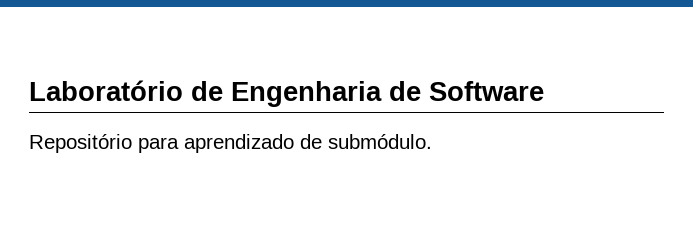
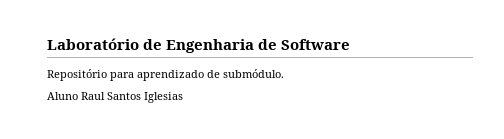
(432, 141) none -> [47,92,183,103] // Aluno Raul Santos Iglesias

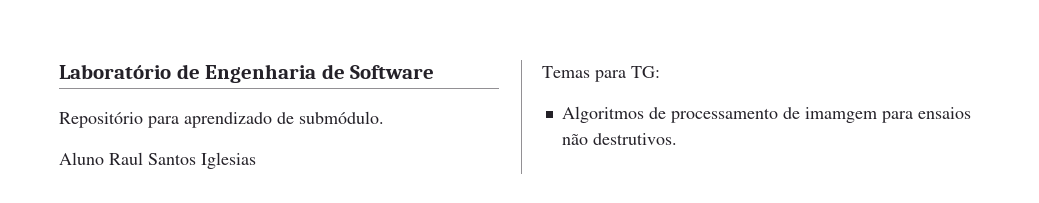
(183, 97) none -> [542,66,660,82] [561,106,971,123] [561,133,677,145] // Temas para TG: // Algoritmos de processamento de imamgem para ensaios não destrutivos.

